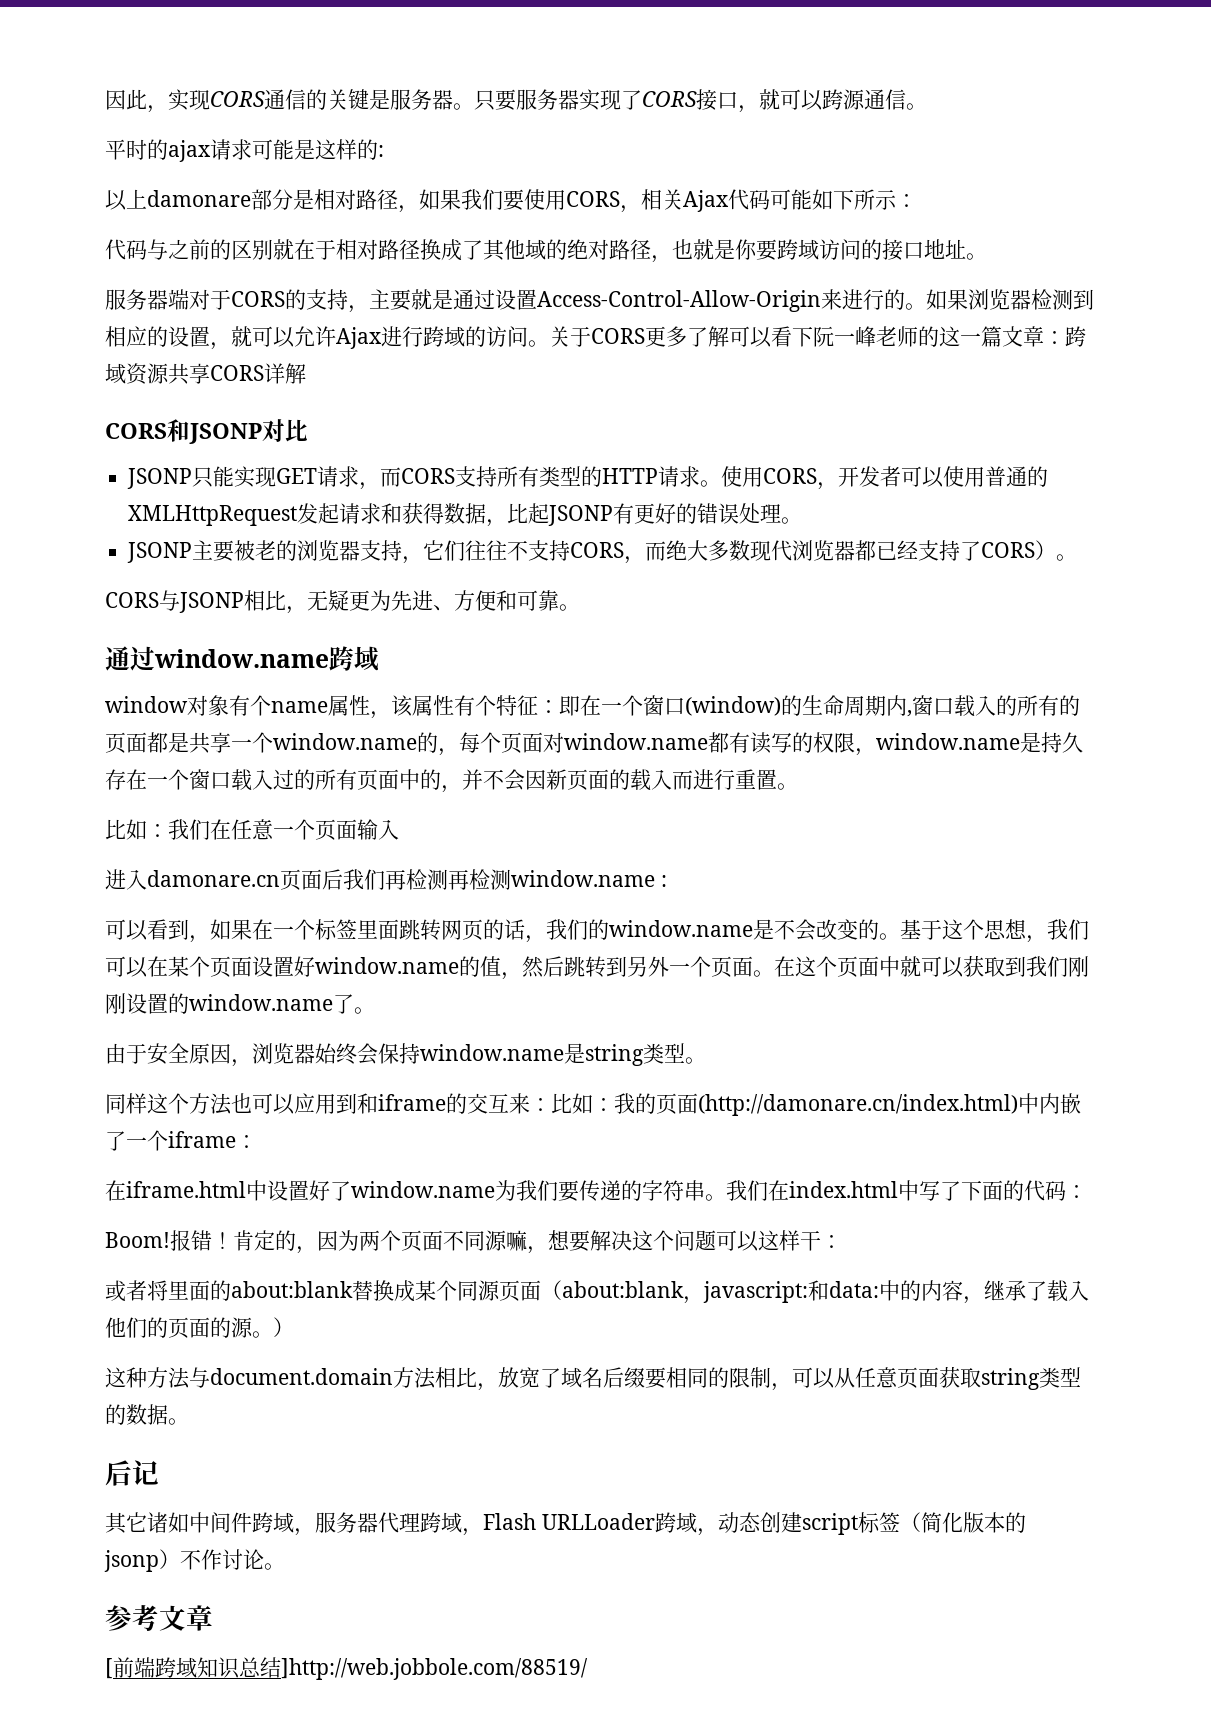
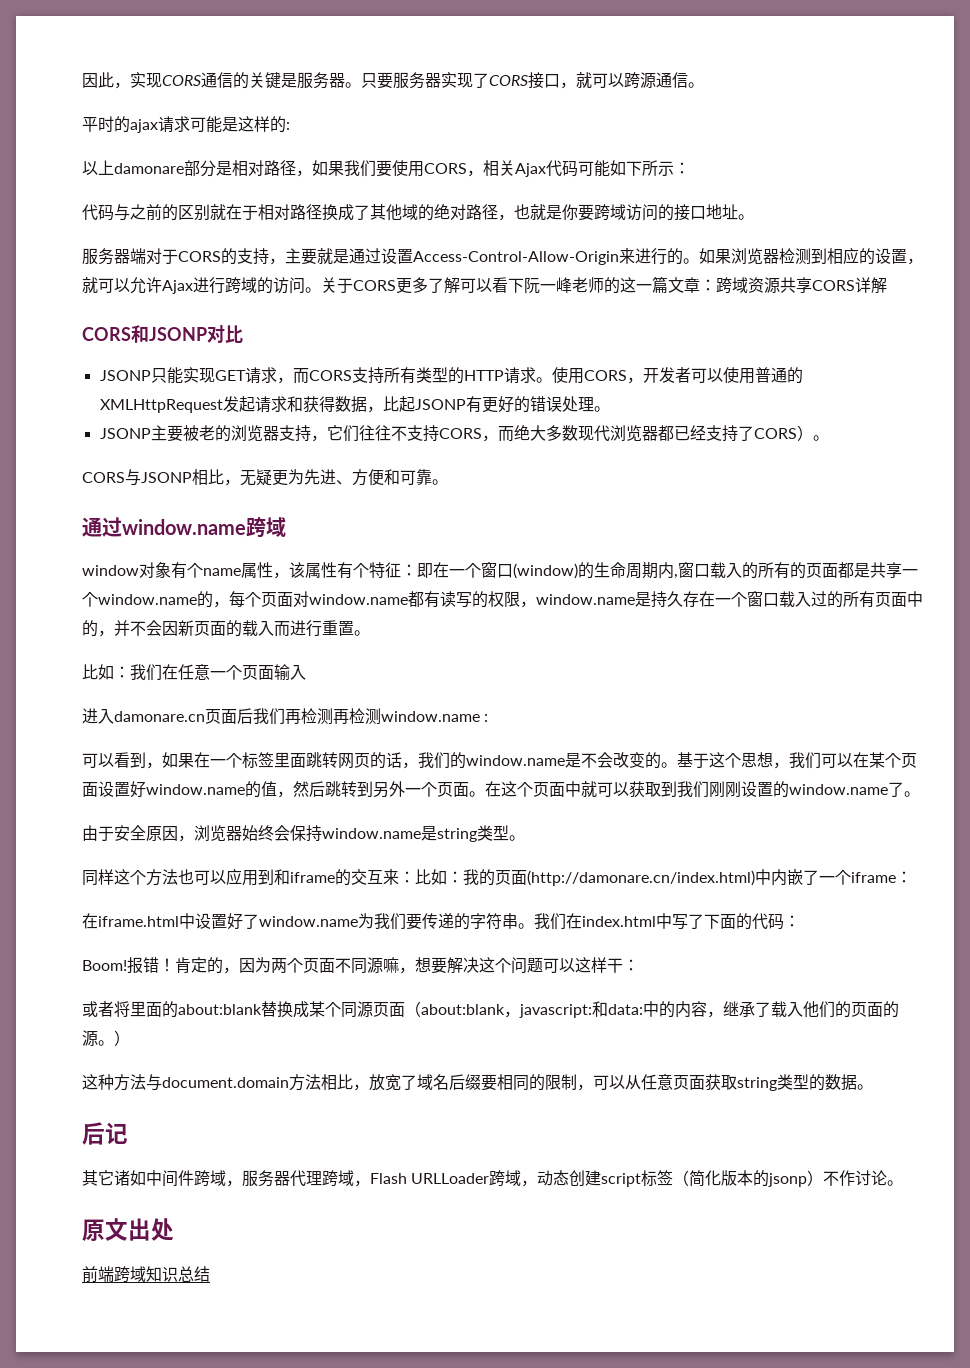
[105,1605,213,1631] [105,1658,113,1679] 参考文章 // [ -> [82,1218,174,1241] 原文出处 //
[281,1658,588,1680] ]http://web.jobbole.com/88519/ -> (210, 1274) none

